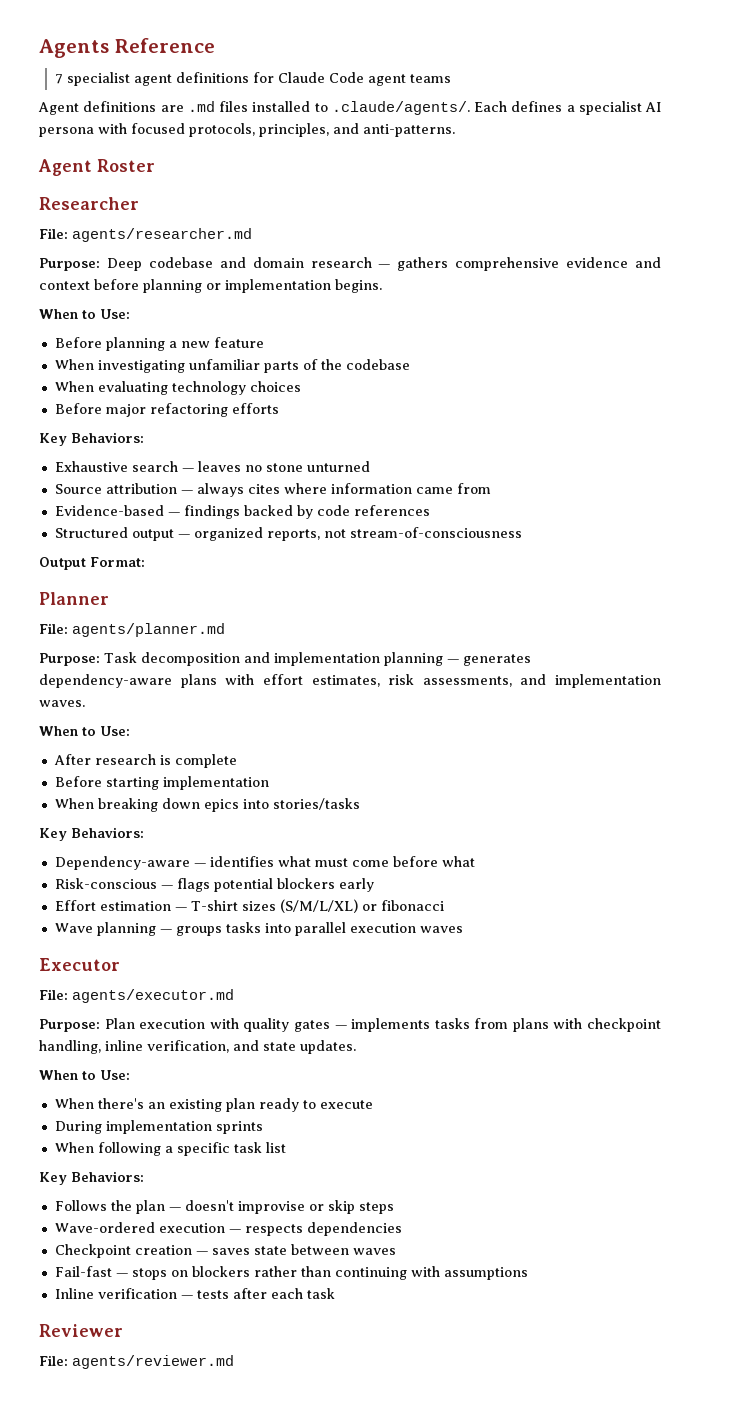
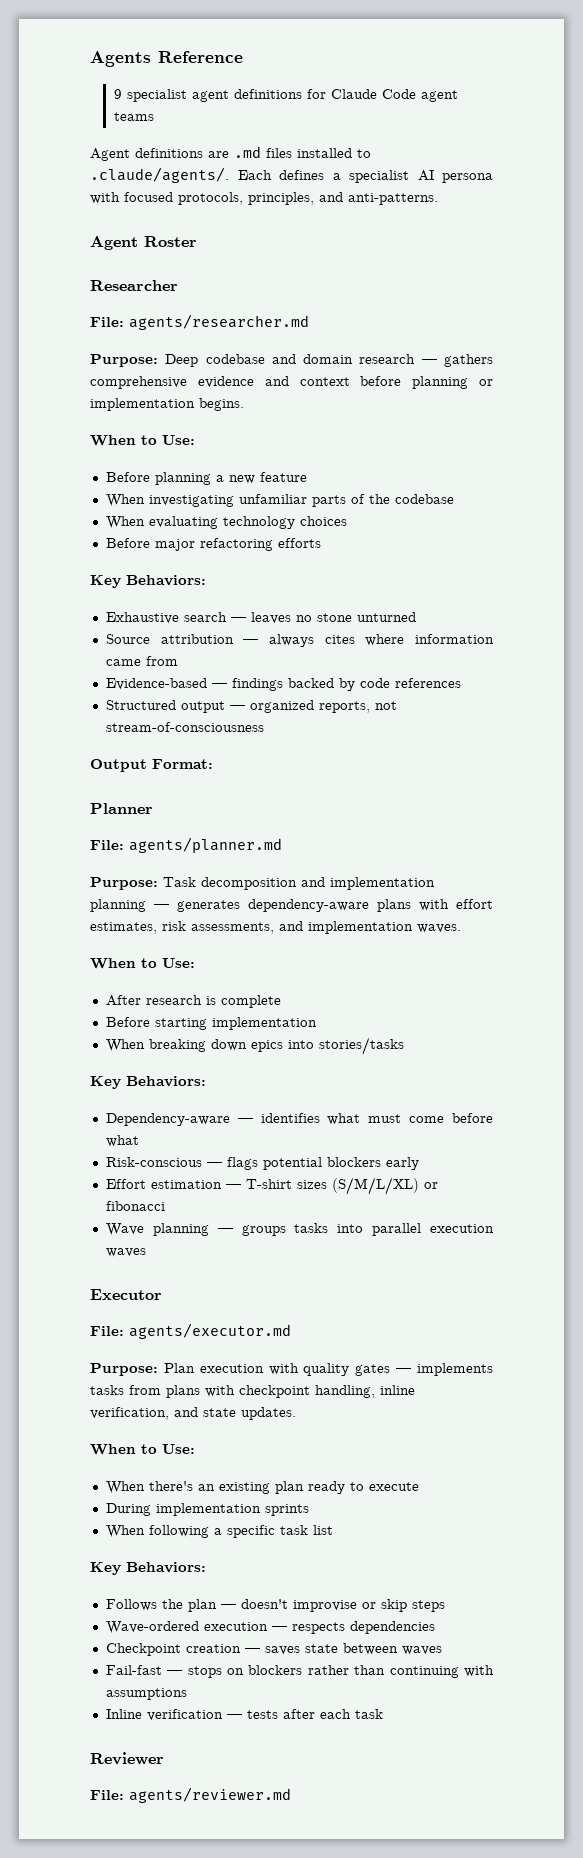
[55,74,64,84] 7 -> [113,89,122,99] 9

